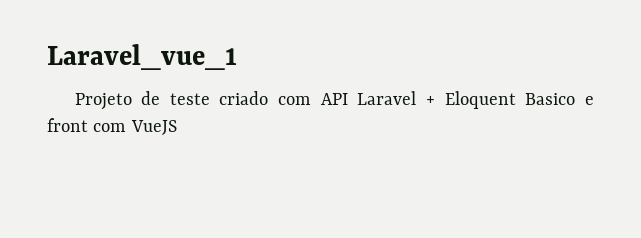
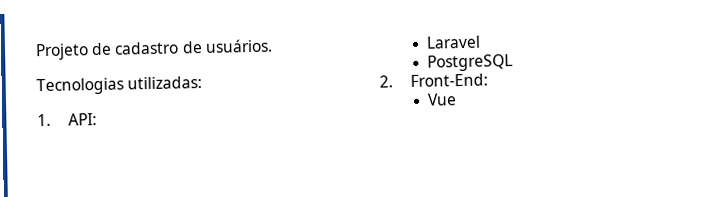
[47,44,237,70] Laravel_vue_1 // -> (35, 52) none
[169,91,594,109] [47,118,177,135] teste criado com API Laravel + Eloquent Basico e front com VueJS -> [114,38,273,55] [36,75,203,96] [37,113,97,127] [425,35,481,49] [426,54,513,72] [379,73,488,88] [426,93,457,106] cadastro de usuários. // Tecnologias utilizadas: // 1. API: // Laravel // PostgreSQL // 2. Front-End: // Vue

